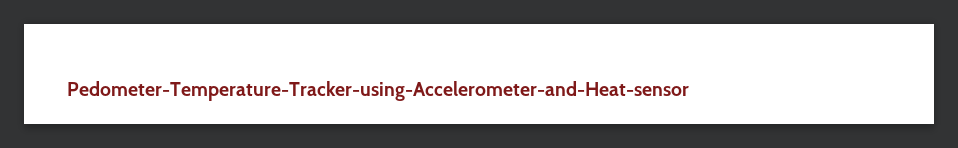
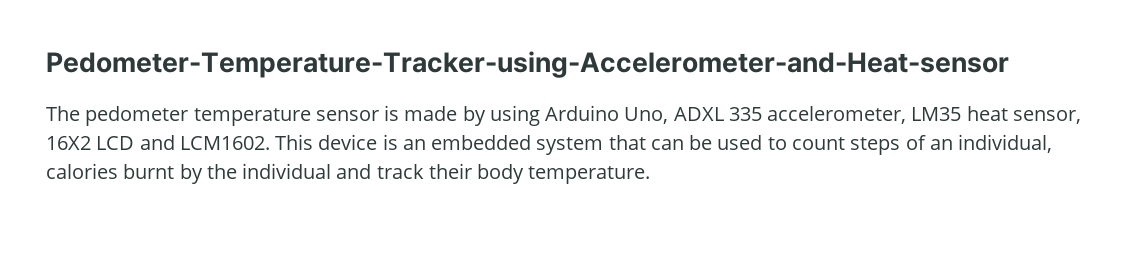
(689, 91) none -> [46,105,1081,126] [46,134,1053,155] [46,163,651,184] // The pedometer temperature sensor is made by using Arduino Uno, ADXL 335 accelerometer, LM35 heat sensor, 16X2 LCD and LCM1602. This device is an embedded system that can be used to count steps of an individual, calories burnt by the individual and track their body temperature.

